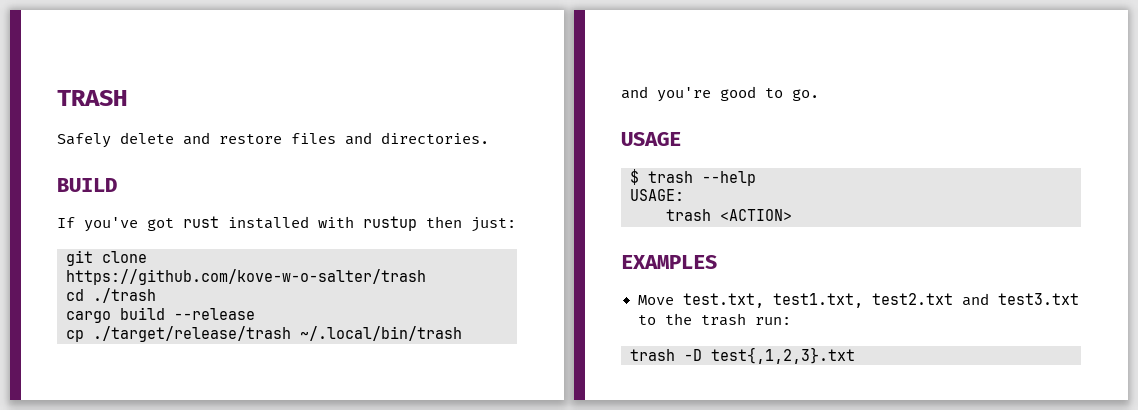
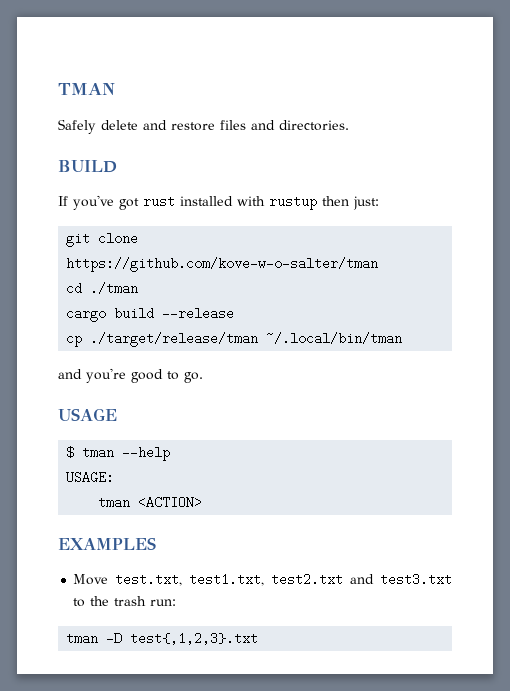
[57,90,127,106] TRASH -> [58,83,115,95] TMAN
[66,269,426,285] https://github.com/kove-w-o-salter/trash -> [66,257,379,272] https://github.com/kove-w-o-salter/tman
[93,288,156,303] ./trash -> [90,282,139,295] ./tman
[93,326,462,342] ./target/release/trash ~/.local/bin/trash -> [90,332,403,347] ./target/release/tman ~/.local/bin/tman
[648,171,693,183] trash -> [82,446,115,459] tman
[666,209,711,221] trash -> [98,496,131,509] tman
[630,349,675,361] trash -> [66,632,99,645] tman

